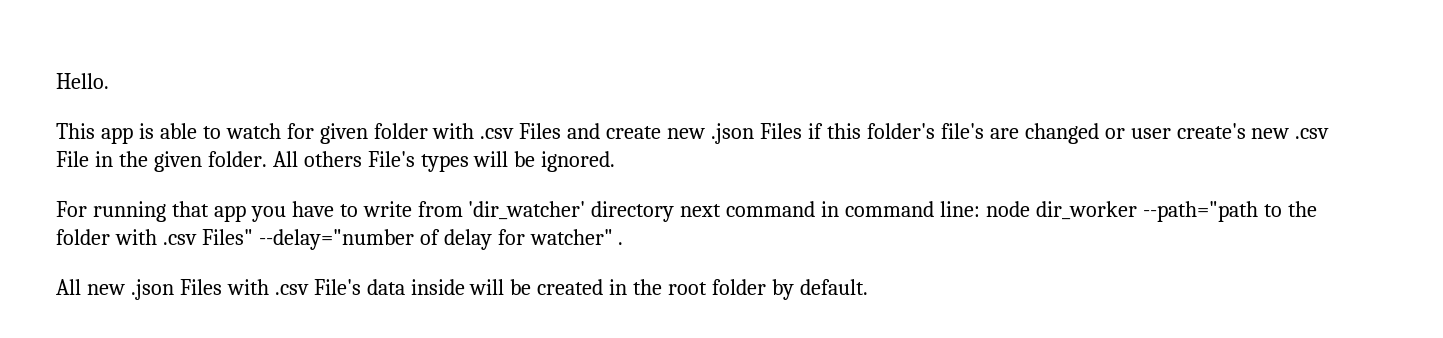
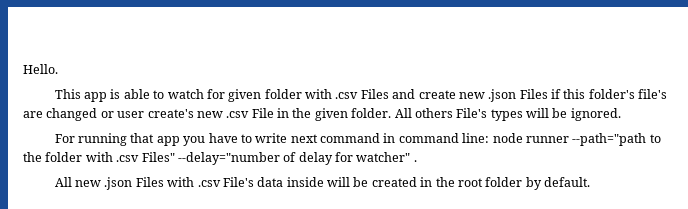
[417,201,675,222] from 'dir_watcher' directory -> (288, 138) none
[1035,201,1137,220] dir_worker -> [525,136,569,143] runner

